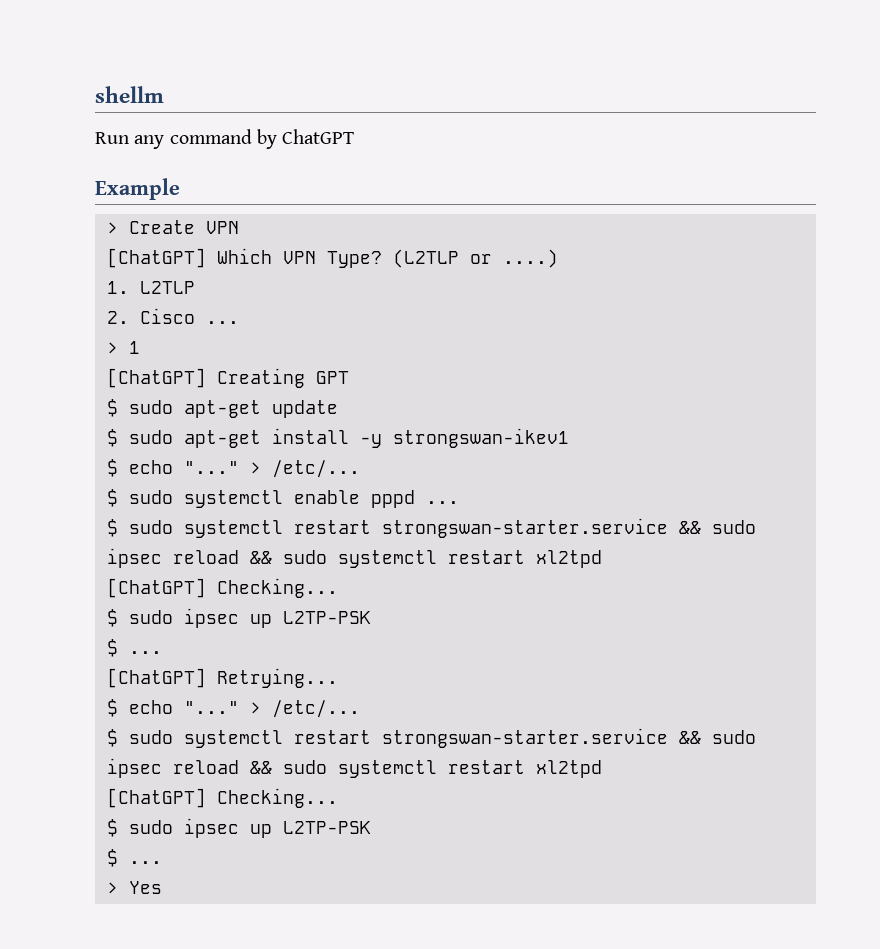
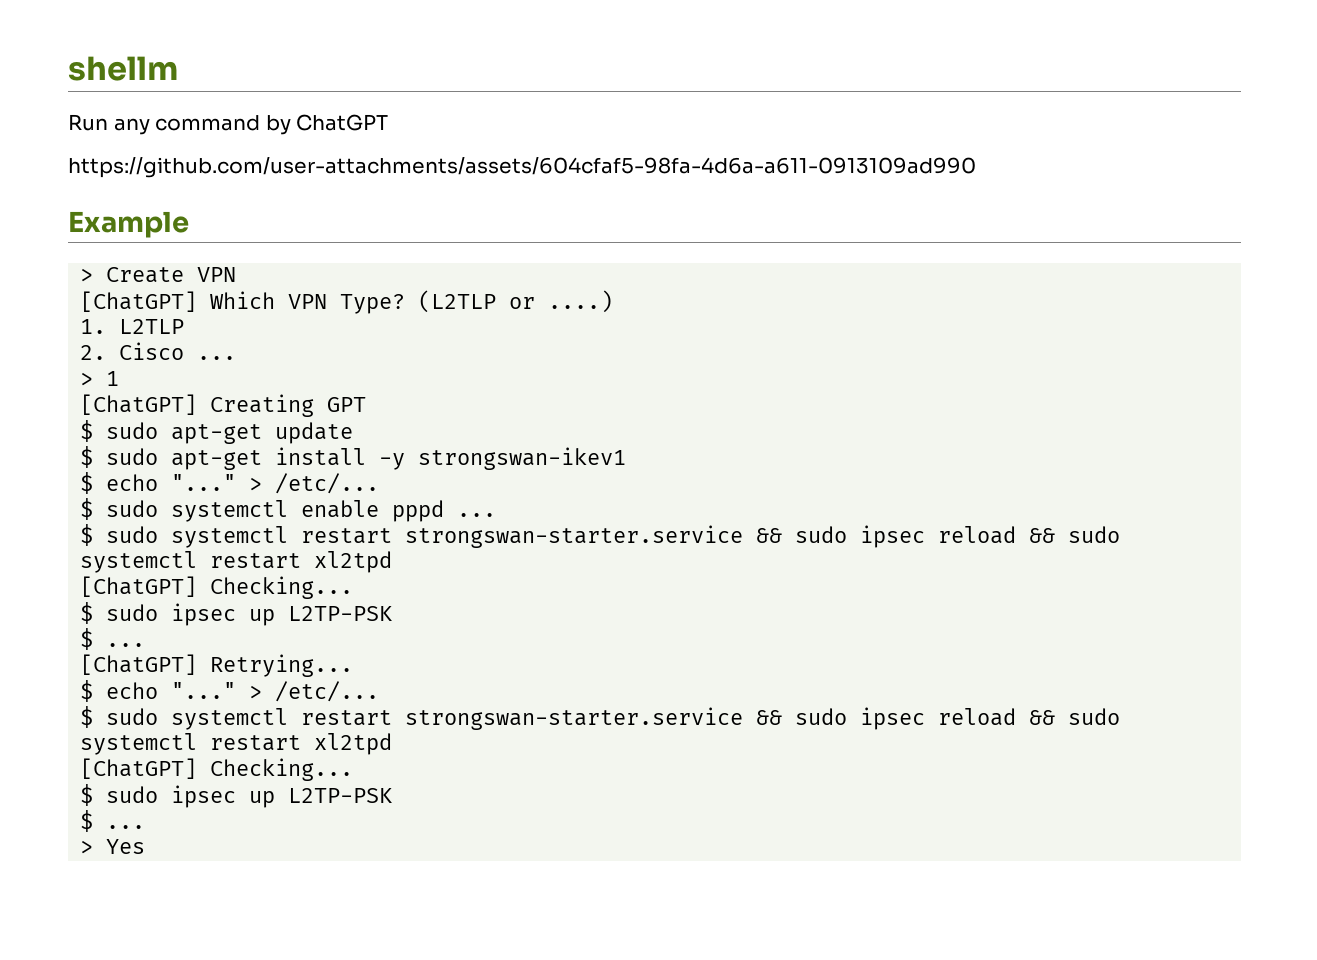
(355, 136) none -> [68,157,976,178] // https://github.com/user-attachments/assets/604cfaf5-98fa-4d6a-a611-0913109ad990

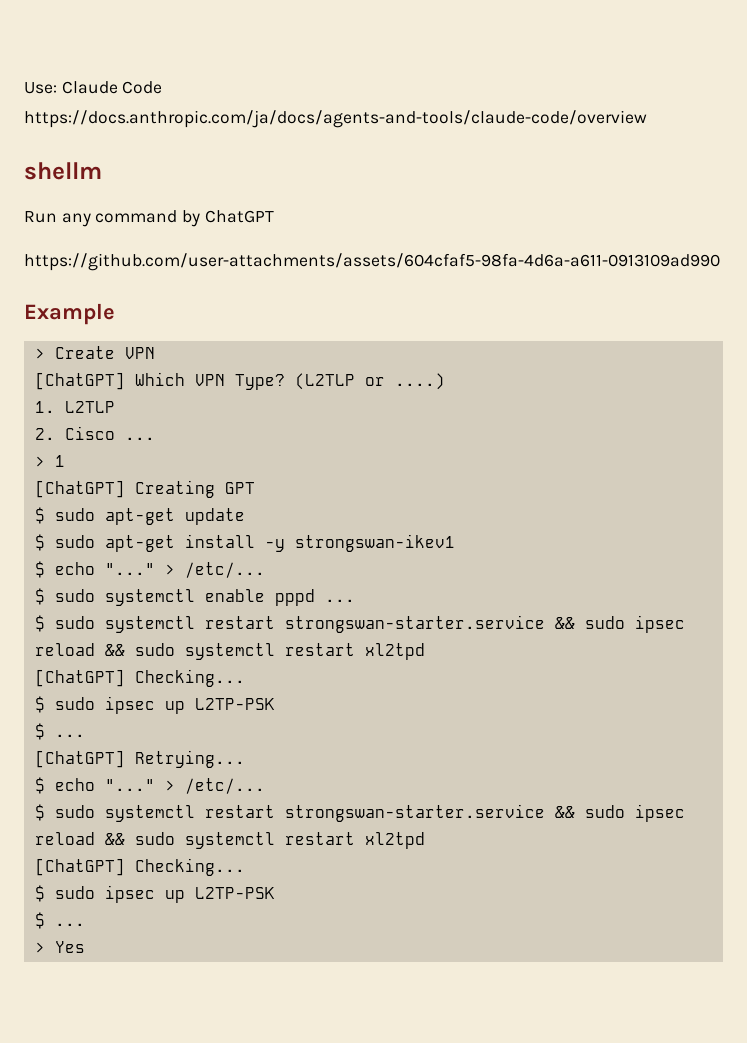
(68, 68) none -> [24,81,163,94] [24,110,647,128] Use: Claude Code https://docs.anthropic.com/ja/docs/agents-and-tools/claude-code/overview //

